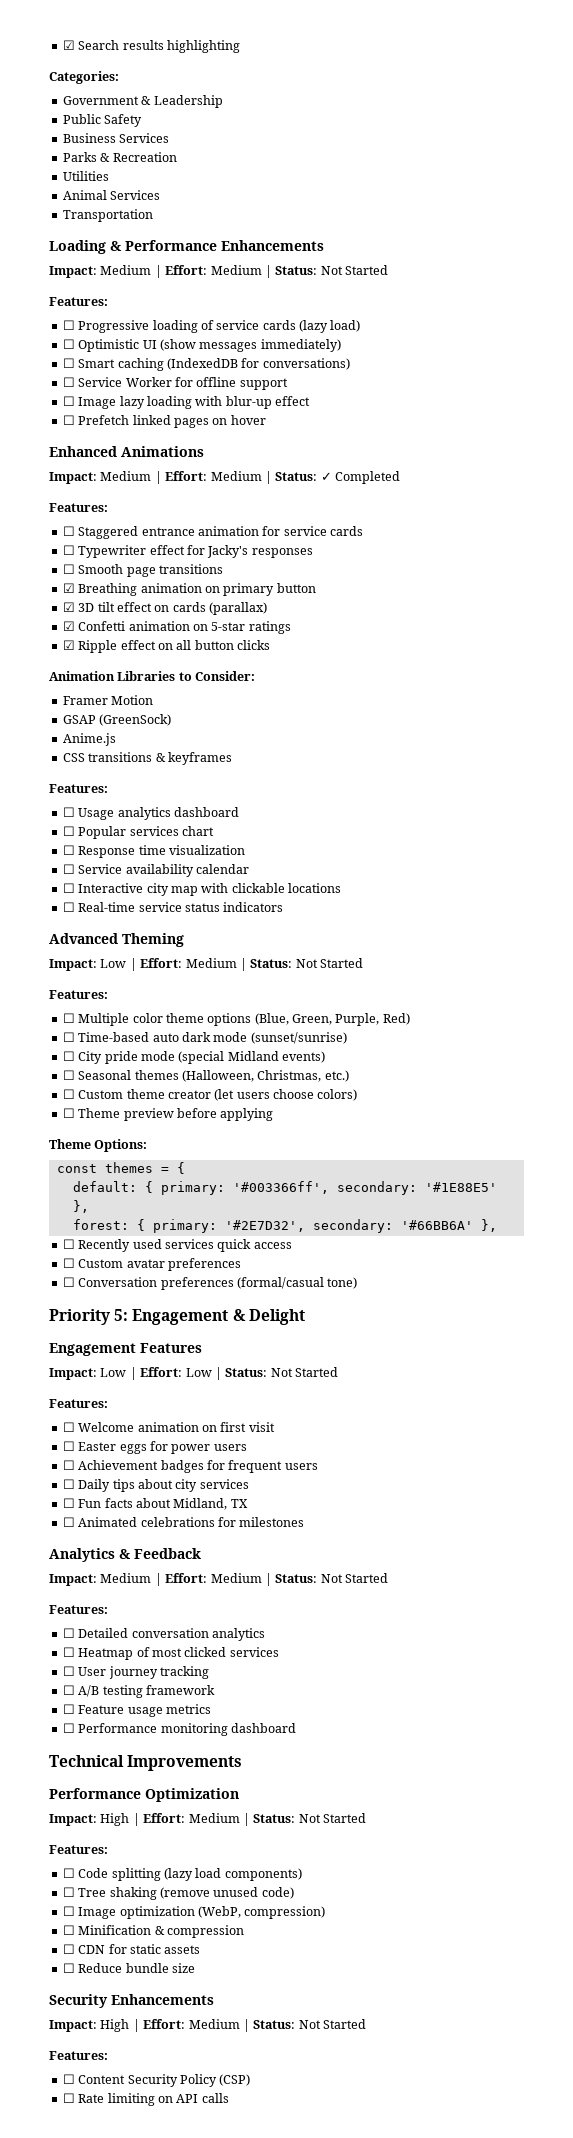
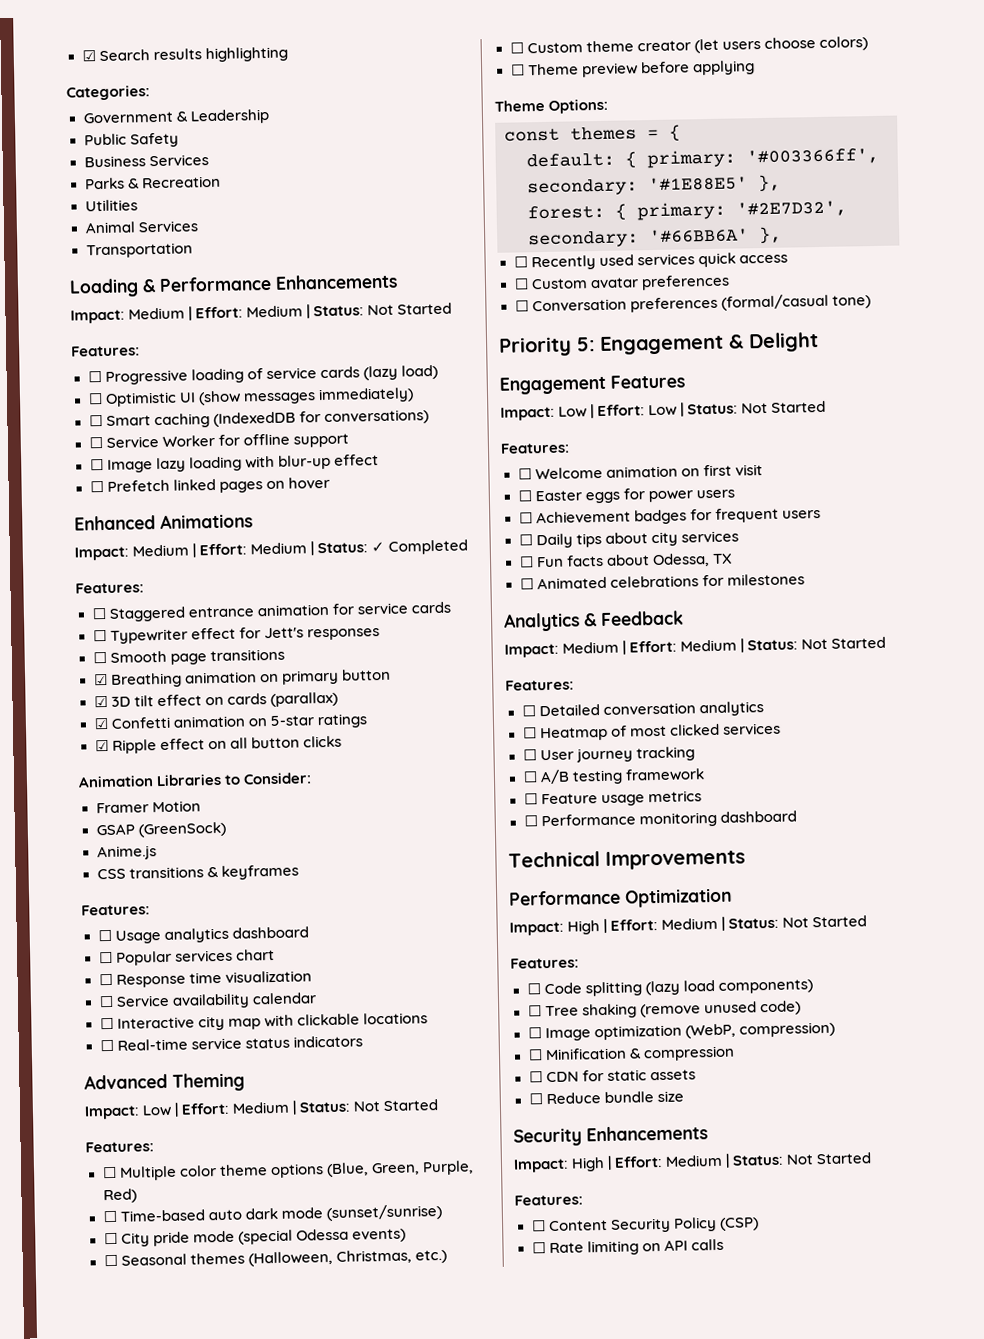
[207,545,249,558] Jacky's -> [263,627,304,639] Jett's
[227,1051,279,1061] Midland -> [295,1228,349,1241] Odessa
[173,1498,228,1510] Midland, -> [651,553,710,568] Odessa,

